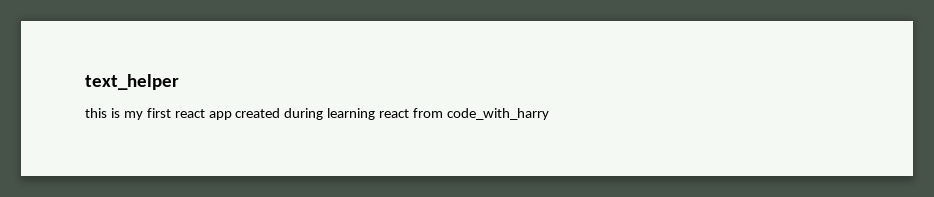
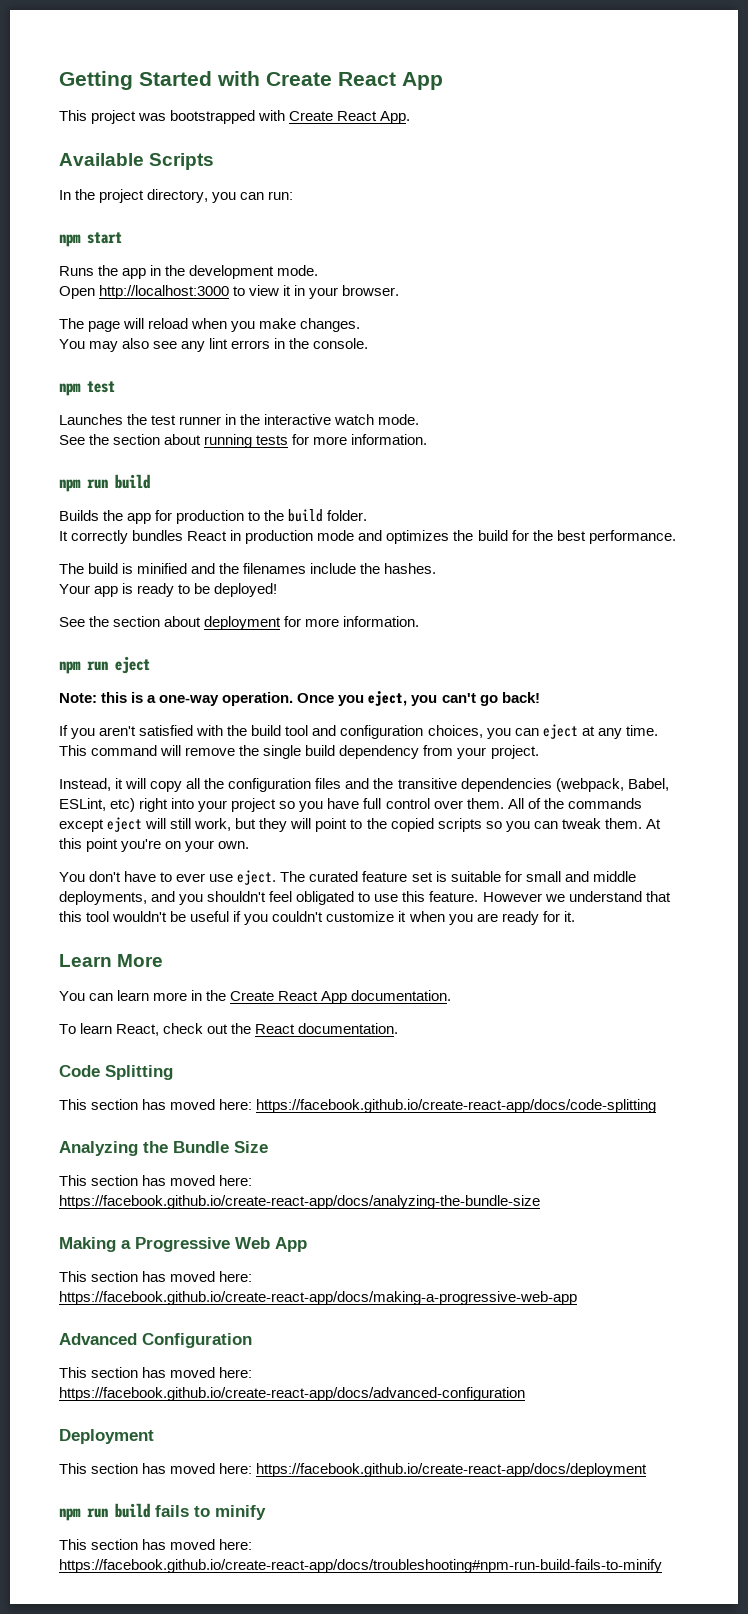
[85,74,179,90] [85,108,550,120] text_helper // this is my first react app created during learning react from code_with_harry -> [59,71,443,90] [59,110,411,124] [59,153,215,170] [59,189,294,203] [59,232,122,247] [59,265,319,279] [59,285,400,299] [59,318,361,332] [59,338,369,352] [59,381,115,396] [59,414,420,425] [59,434,428,448] [59,474,150,492] [59,509,368,524] [59,530,676,544] [59,563,437,574] [59,583,278,597] [59,616,420,630] [59,656,150,674] [59,691,540,706] [59,724,658,739] [59,745,539,759] [59,778,669,792] [59,798,642,812] [59,817,661,832] [59,838,250,852] [59,870,636,885] [59,891,671,905] [59,911,575,925] [59,954,164,967] [59,990,452,1004] [59,1023,399,1036] [59,1065,173,1080] [59,1099,657,1113] [59,1141,268,1156] [59,1175,253,1186] [59,1195,540,1209] [59,1237,307,1252] [59,1271,253,1282] [59,1291,577,1305] [59,1333,252,1348] [59,1367,253,1378] [59,1387,525,1401] [59,1429,154,1444] [59,1463,648,1477] [59,1503,266,1521] [59,1539,253,1550] [59,1559,662,1573] Getting Started with Create React App // This project was bootstrapped with Create React App. // Available Scripts // In the project directory, you can run: // npm start // Runs the app in the development mode. // Open http://localhost:3000 to view it in your browser. // The page will reload when you make changes. // You may also see any lint errors in the console. // npm test // Launches the test runner in the interactive watch mode. // See the section about running tests for more information. // npm run build // Builds the app for production to the build folder. // It correctly bundles React in production mode and optimizes the build for the best performance. // The build is minified and the filenames include the hashes. // Your app is ready to be deployed! // See the section about deployment for more information. // npm run eject // Note: this is a one-way operation. Once you eject, you can't go back! // If you aren't satisfied with the build tool and configuration choices, you can eject at any time. This command will remove the single build dependency from your project. // Instead, it will copy all the configuration files and the transitive dependencies (webpack, Babel, ESLint, etc) right into your project so you have full control over them. All of the commands except eject will still work, but they will point to the copied scripts so you can tweak them. At this point you're on your own. // You don't have to ever use eject. The curated feature set is suitable for small and middle deployments, and you shouldn't feel obligated to use this feature. However we understand that this tool wouldn't be useful if you couldn't customize it when you are ready for it. // Learn More // You can learn more in the Create React App documentation. // To learn React, check out the React documentation. // Code Splitting // This section has moved here: https://facebook.github.io/create-react-app/docs/code-splitting // Analyzing the Bundle Size // This section has moved here: https://facebook.github.io/create-react-app/docs/analyzing-the-bundle-size // Making a Progressive Web App // This section has moved here: https://facebook.github.io/create-react-app/docs/making-a-progressive-web-app // Advanced Configuration // This section has moved here: https://facebook.github.io/create-react-app/docs/advanced-configuration // Deployment // This section has moved here: https://facebook.github.io/create-react-app/docs/deployment // npm run build fails to minify // This section has moved here: https://facebook.github.io/create-react-app/docs/troubleshooting#npm-run-build-fails-to-minify

